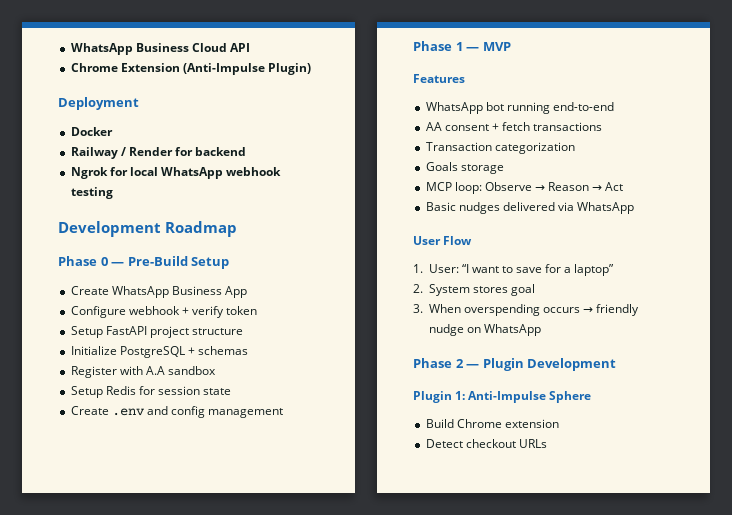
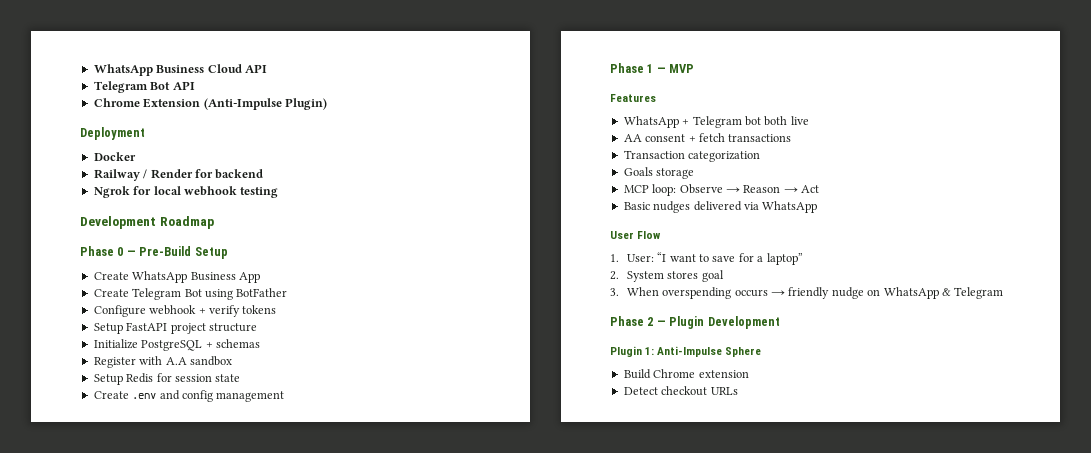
(250, 47) none -> [93,81,195,93] // Telegram Bot API
[160,167,223,179] WhatsApp -> (181, 190) none
(247, 292) none -> [93,288,288,300] // Create Telegram Bot using BotFather
[226,306,258,315] token -> [242,305,277,314] tokens
[485,102,614,114] bot running end‑to‑end -> [682,116,809,128] + Telegram bot both live
(541, 330) none -> [941,287,1004,299] & Telegram

